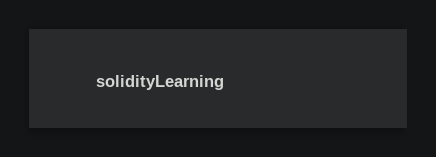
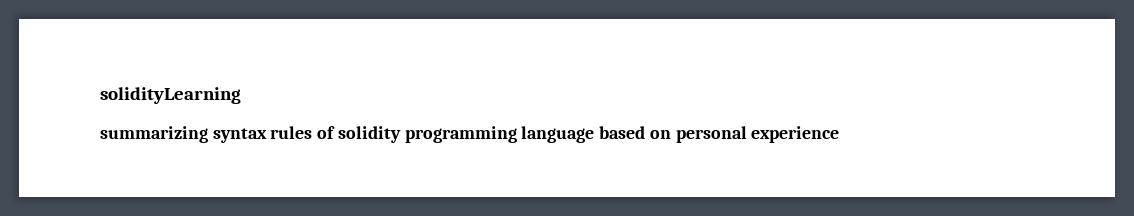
(224, 82) none -> [100,126,840,143] // summarizing syntax rules of solidity programming language based on personal experience

